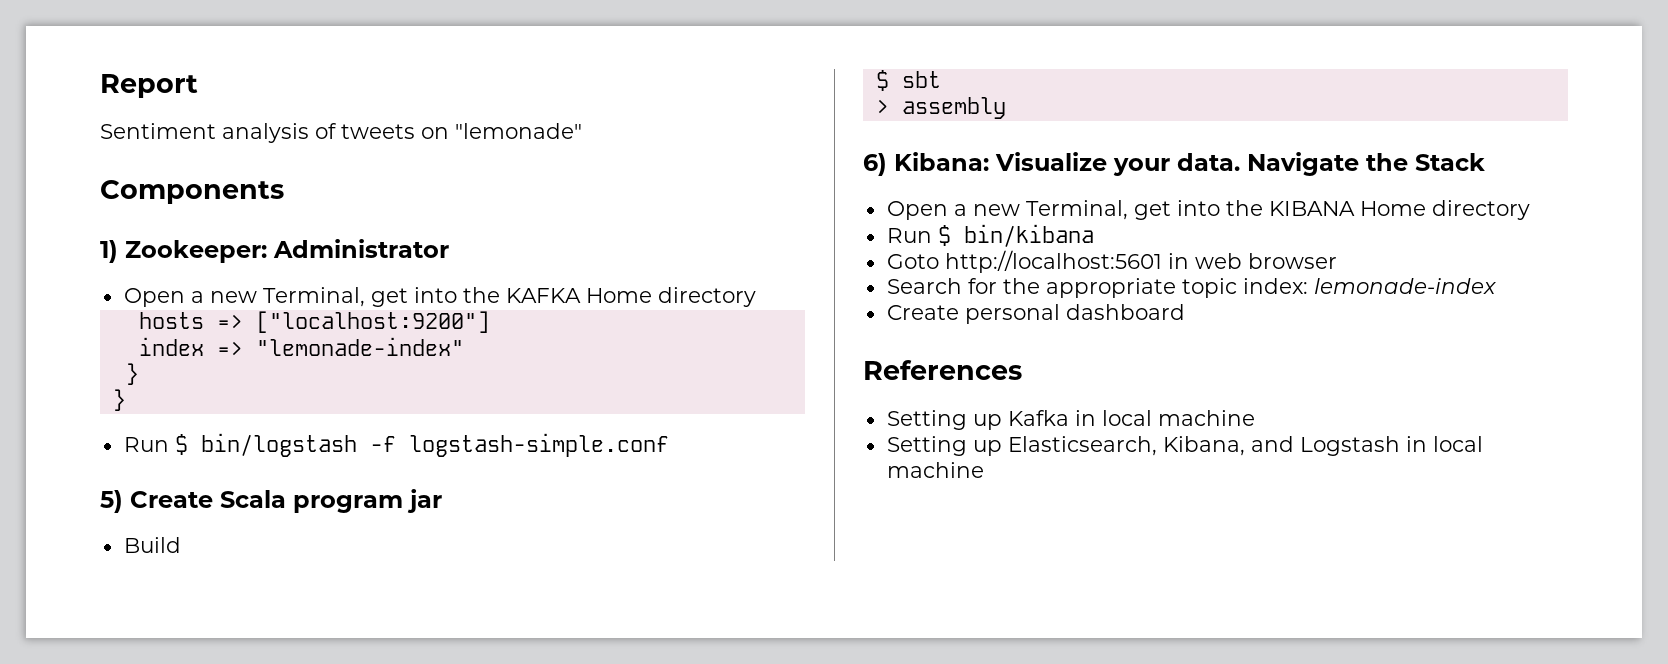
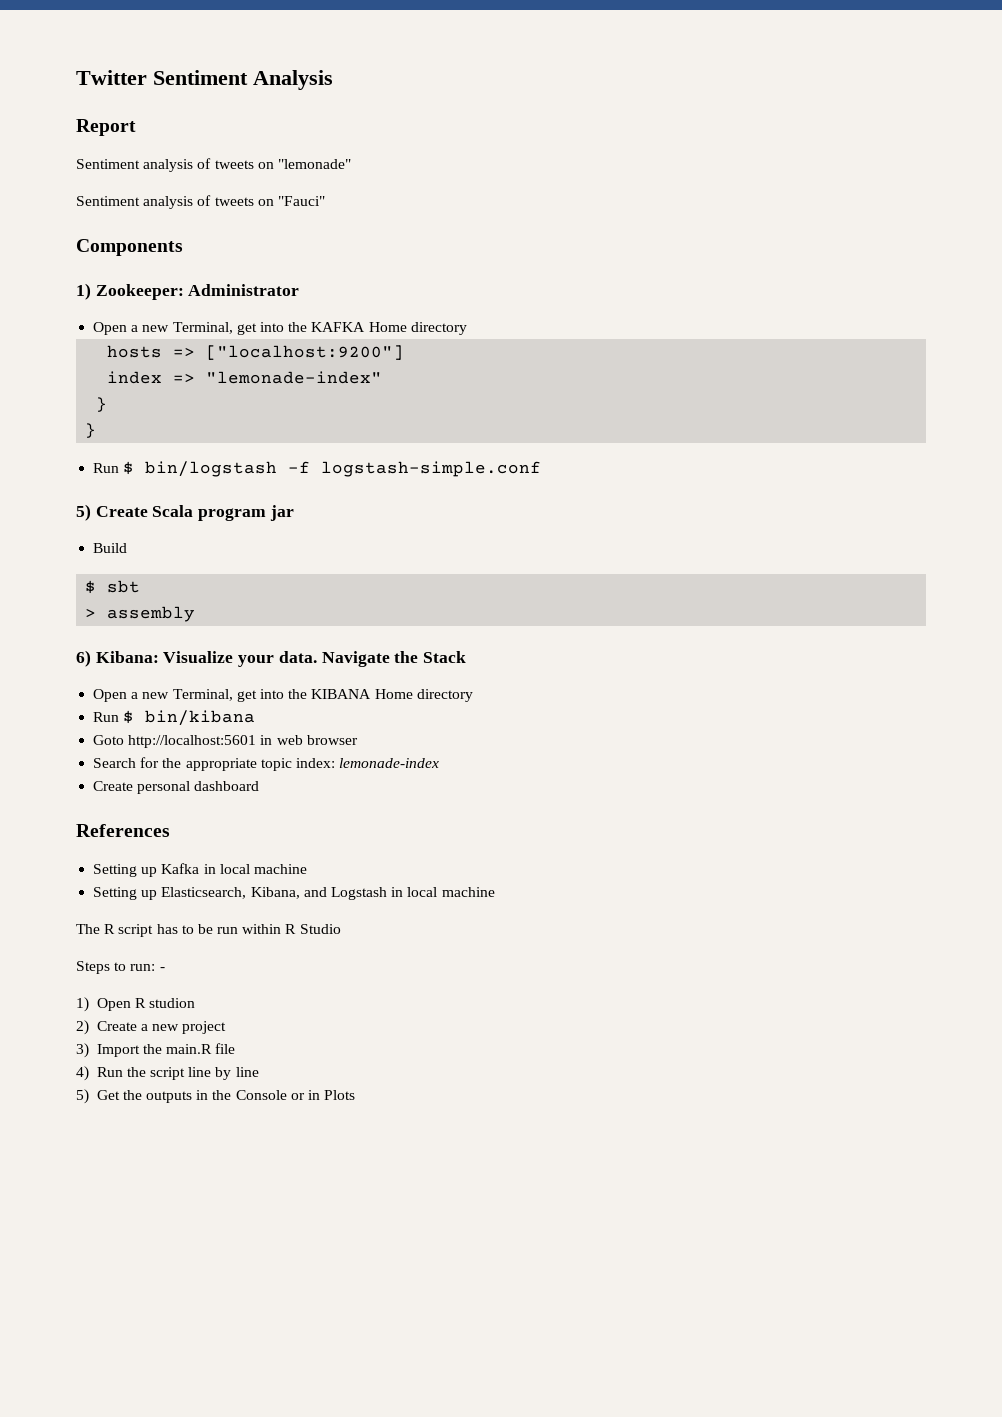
(100, 86) none -> [76,70,333,90] Twitter Sentiment Analysis //
(582, 131) none -> [76,195,325,209] // Sentiment analysis of tweets on "Fauci"
(984, 470) none -> [76,924,341,937] [76,961,165,974] [76,997,196,1012] [76,1020,227,1035] [76,1043,236,1058] [76,1066,259,1081] [76,1089,356,1104] // The R script has to be run within R Studio // Steps to run: - // 1) Open R studion // 2) Create a new project // 3) Import the main.R file // 4) Run the script line by line // 5) Get the outputs in the Console or in Plots

